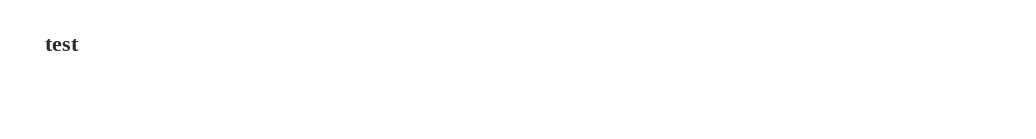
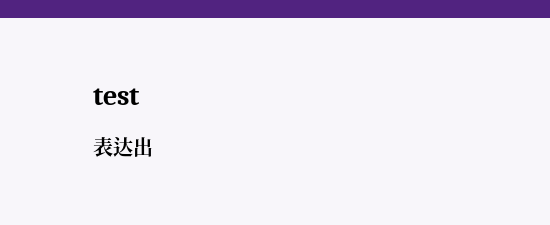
(79, 45) none -> [93,137,153,157] // 表达出

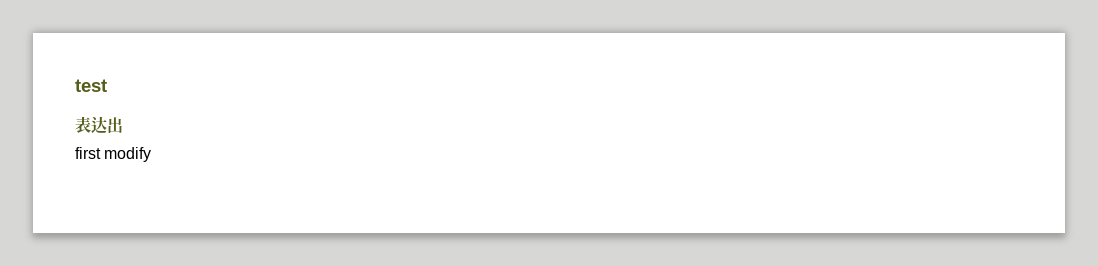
(153, 147) none -> [75,147,152,162] // first modify

